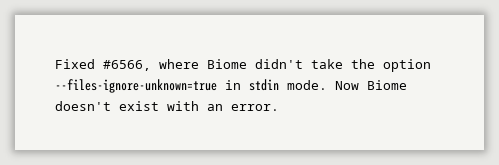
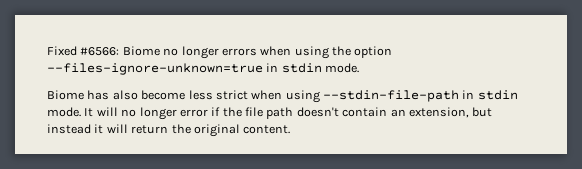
[103,59,343,71] #6566, where Biome didn't take -> [80,46,329,59] #6566: Biome no longer errors when using
[335,80,407,90] [55,101,279,111] Now Biome doesn't exist with an error. -> [47,90,518,103] [47,107,493,120] [47,124,291,137] // Biome has also become less strict when using --stdin-file-path in stdin mode. It will no longer error if the file path doesn't contain an extension, but instead it will return the original content.

